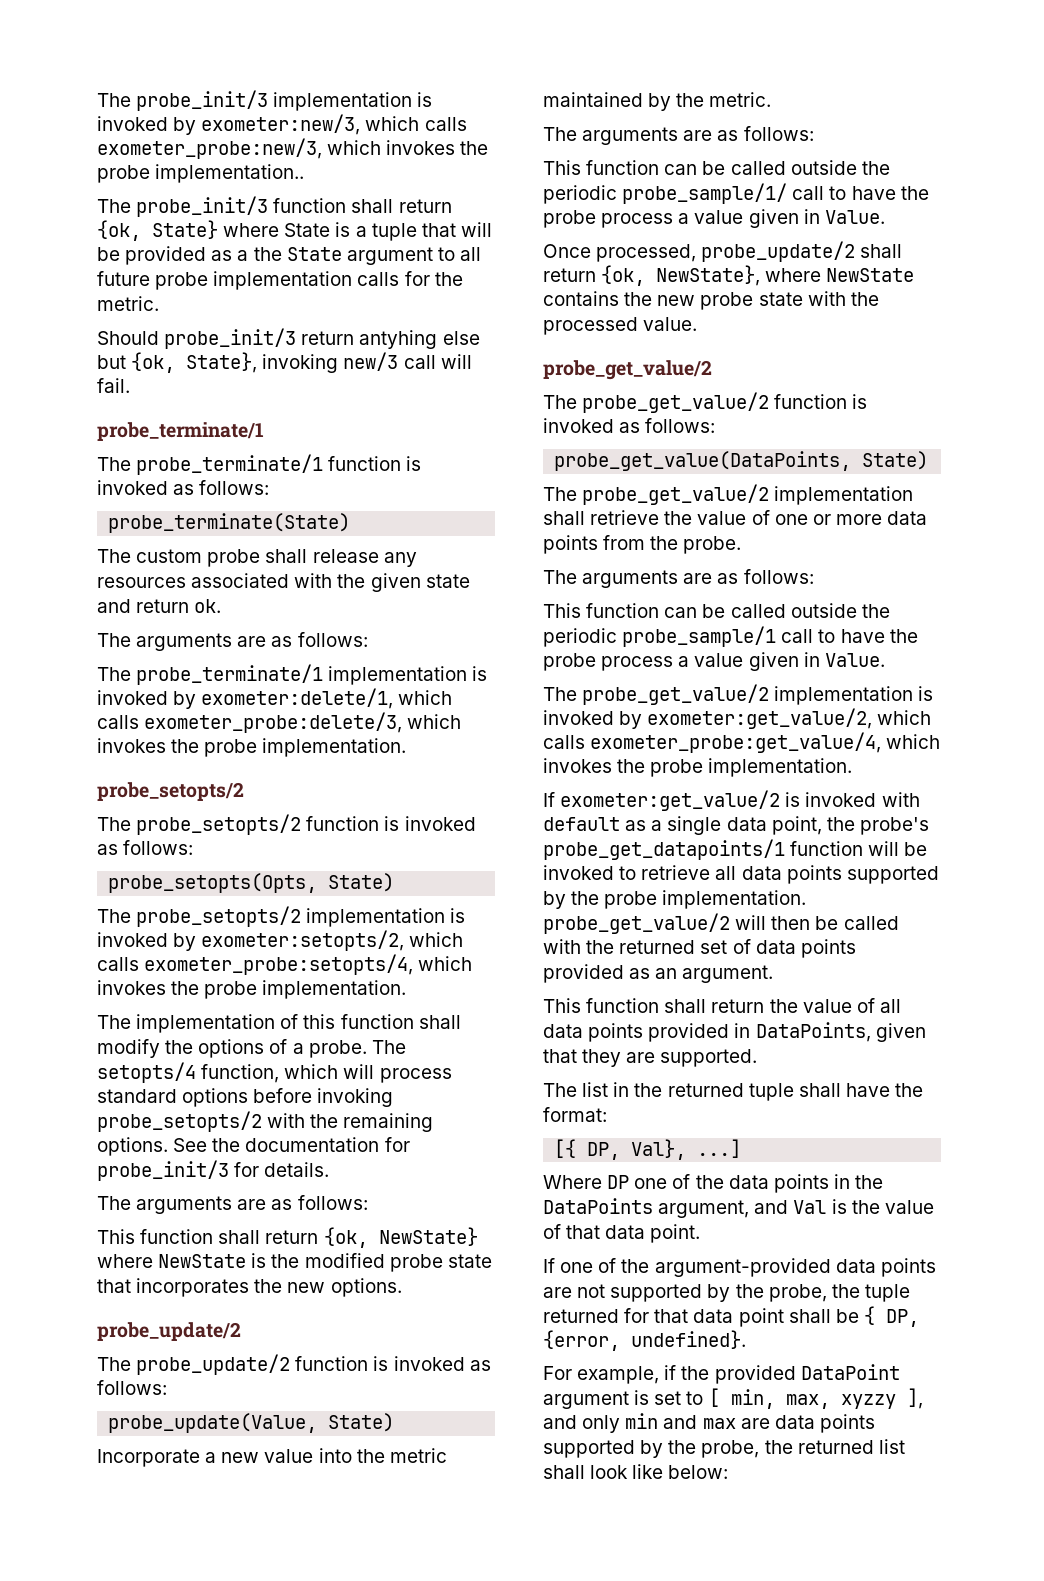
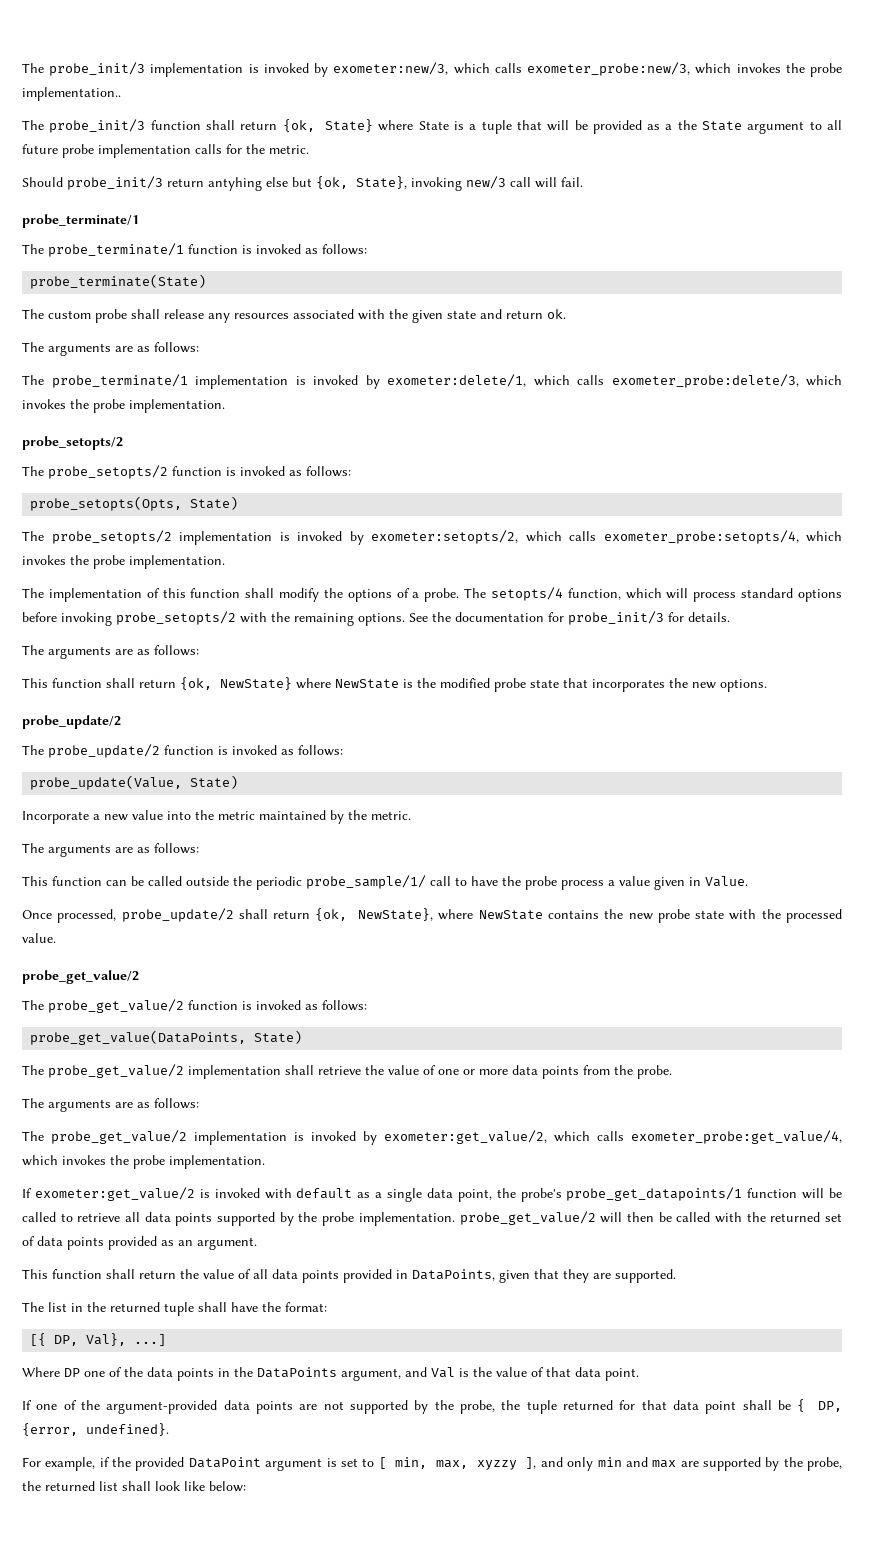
[543,603,890,618] [543,626,918,647] [543,652,885,671] // This function can be called outside the periodic probe_sample/1 call to have the probe process a value given in Value. -> (199, 1103) none
[543,865,614,880] invoked -> [22,1212,56,1222] called
[774,1414,875,1433] data points -> (699, 1464) none

